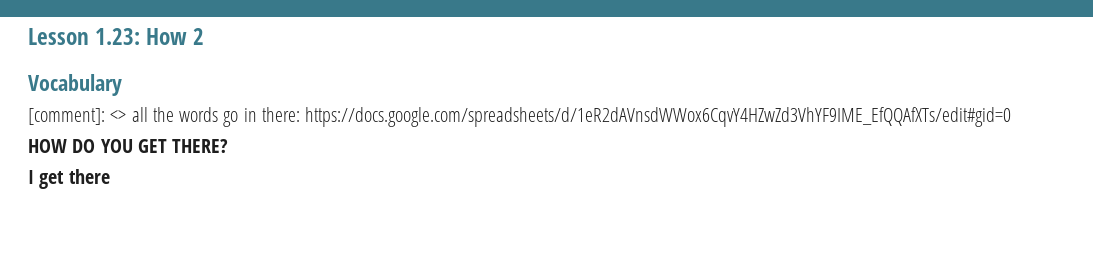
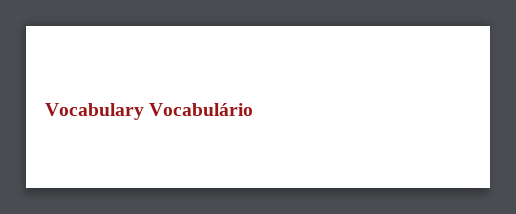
[28,28,205,45] [28,74,122,96] [28,107,1012,127] [28,139,229,153] [28,169,110,189] Lesson 1.23: How 2 // Vocabulary // [comment]: <> all the words go in there: https://docs.google.com/spreadsheets/d/1eR2dAVnsdWWox6CqvY4HZwZd3VhYF9IME_EfQQAfXTs/edit#gid=0 // HOW DO YOU GET THERE? // I get there -> [45,103,254,120] Vocabulary Vocabulário

